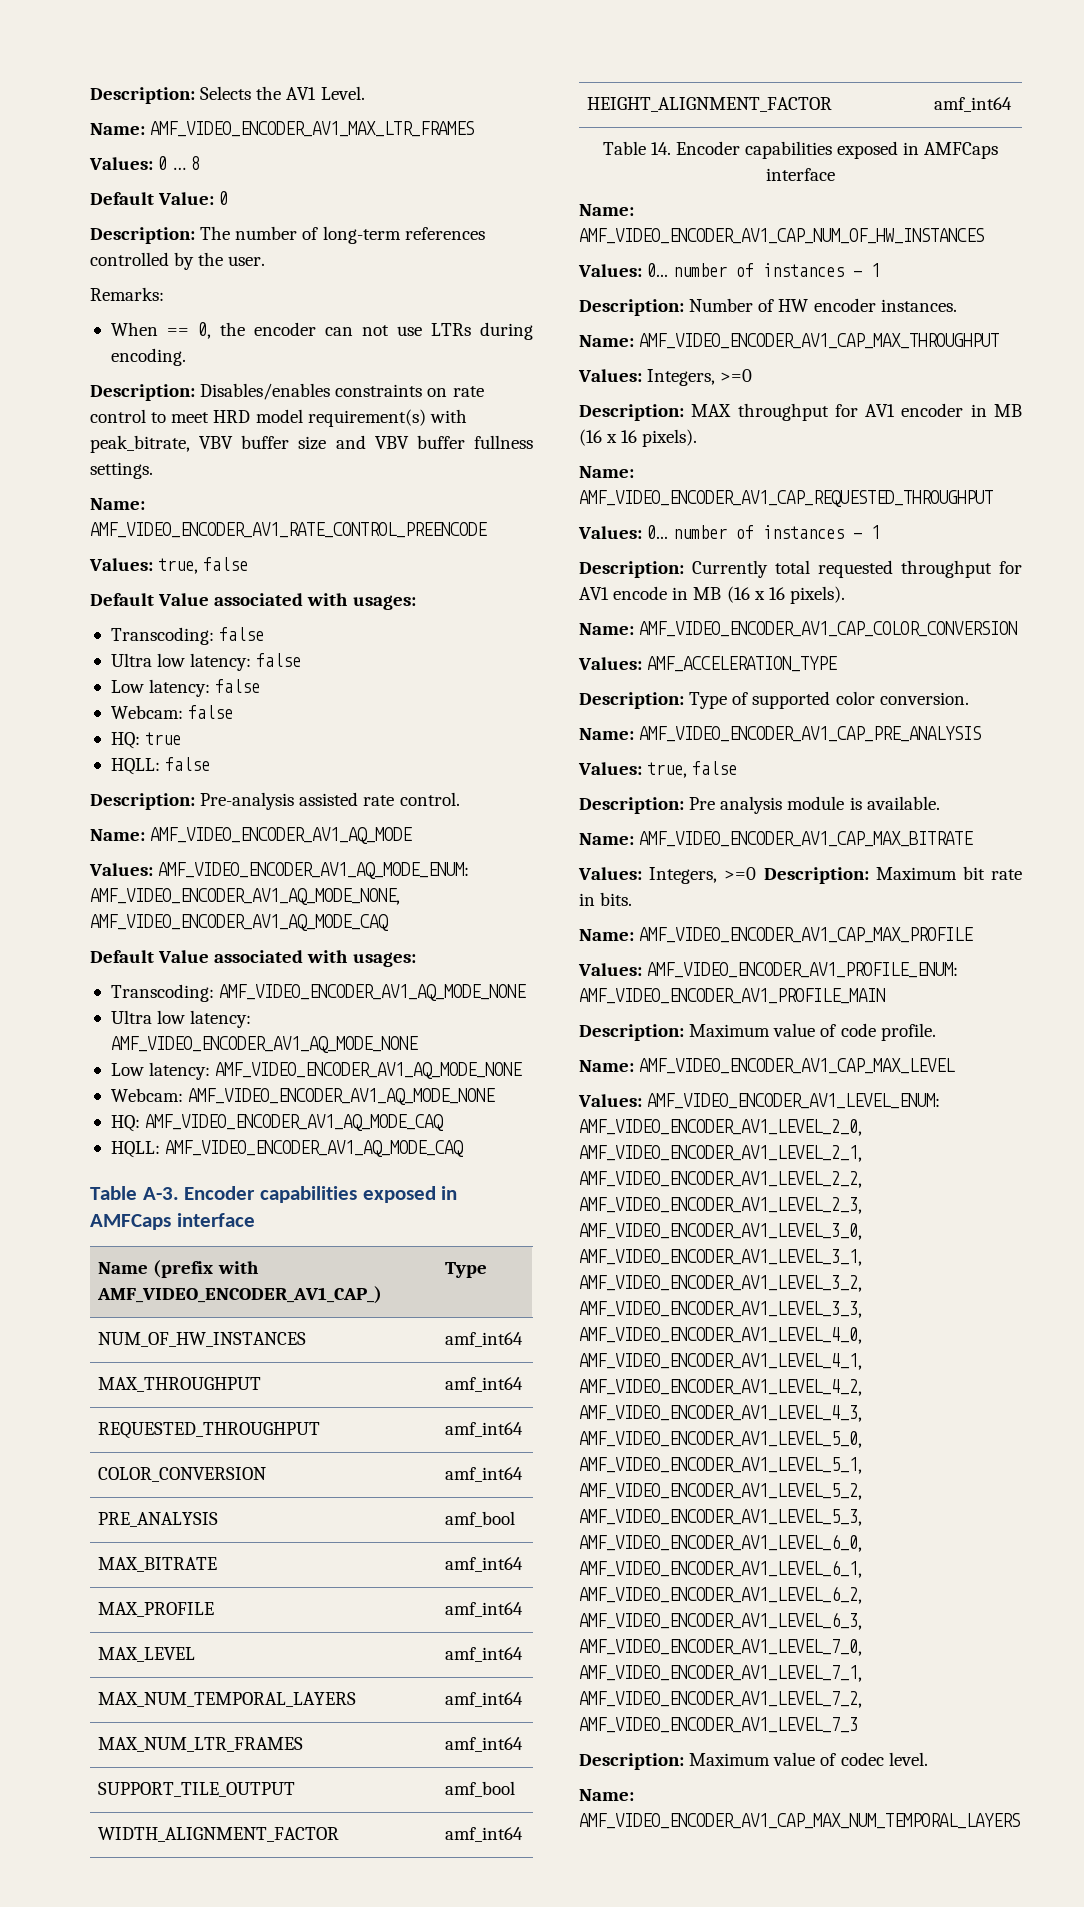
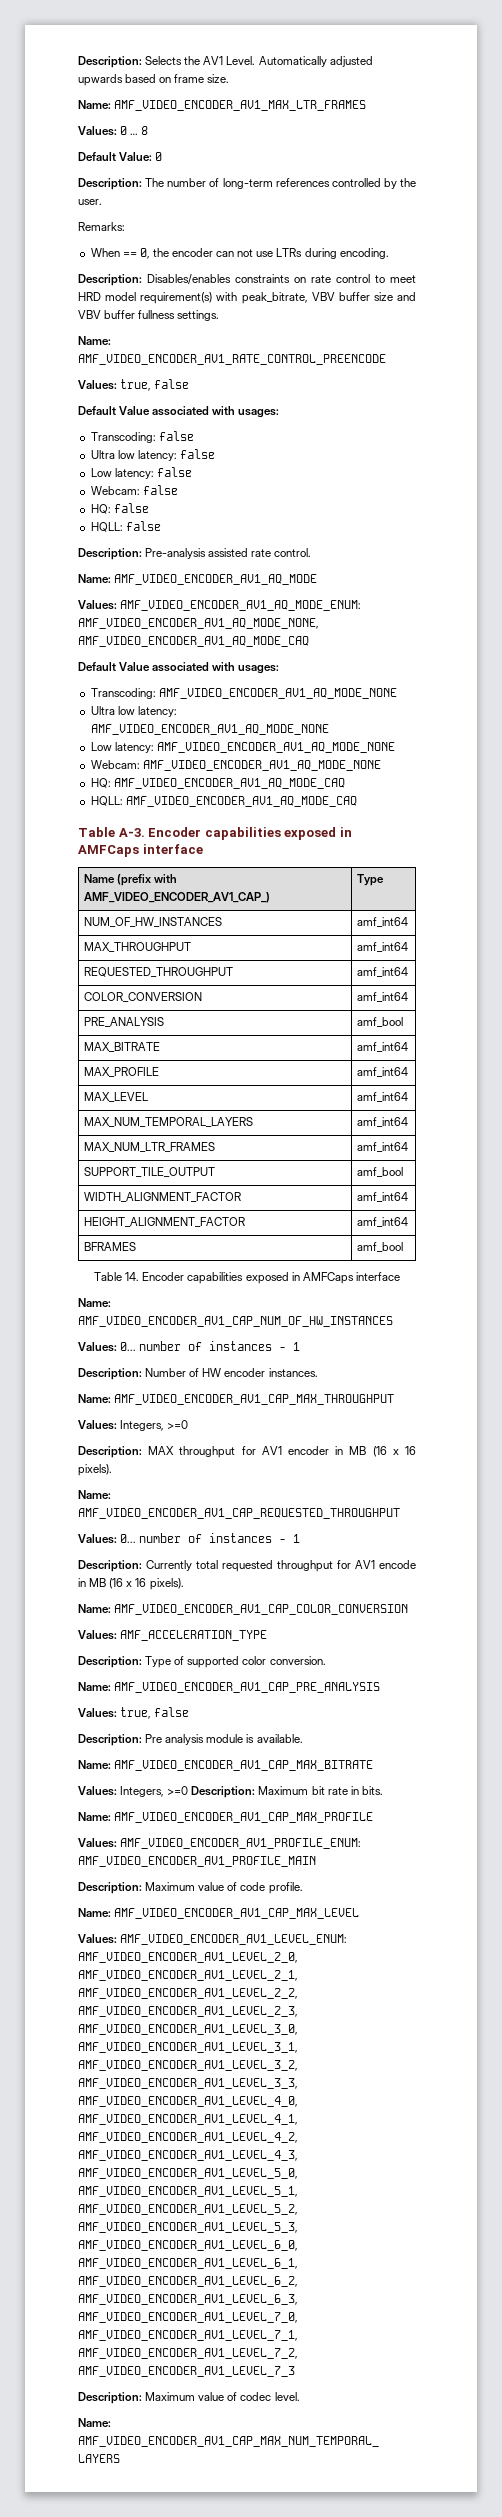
(365, 93) none -> [258,56,373,67] [78,74,230,86] Automatically adjusted upwards based on frame size.
[145,732,182,745] true -> [113,503,149,513] false
(1013, 104) none -> [83,1242,136,1251] [356,1242,403,1252] // BFRAMES | amf_bool

